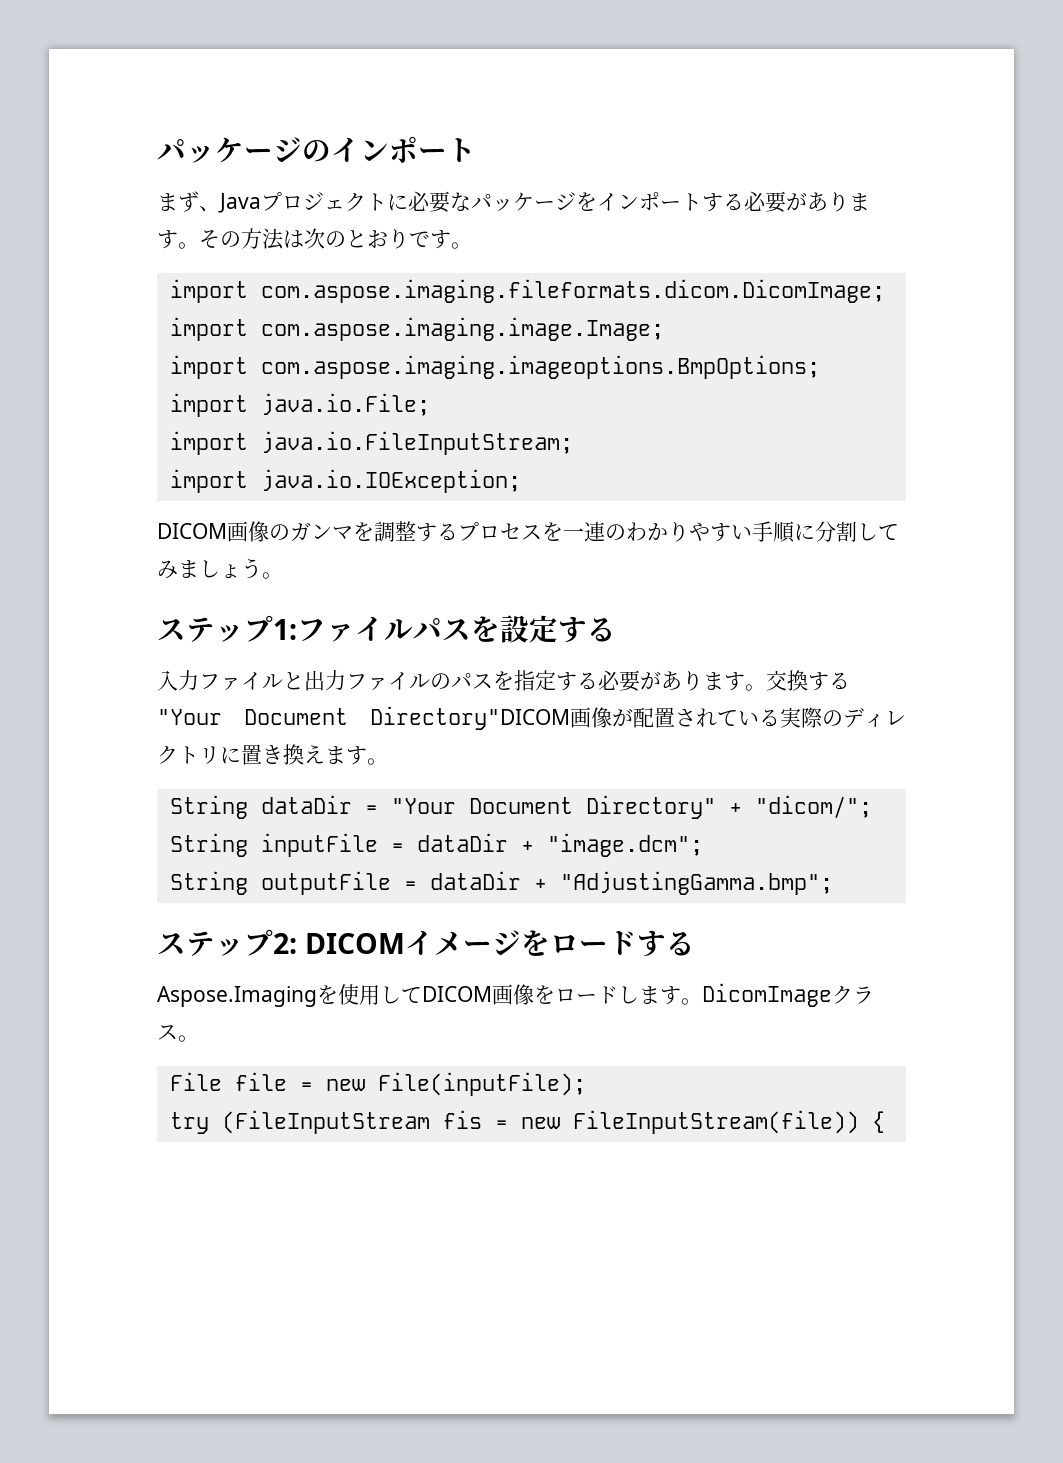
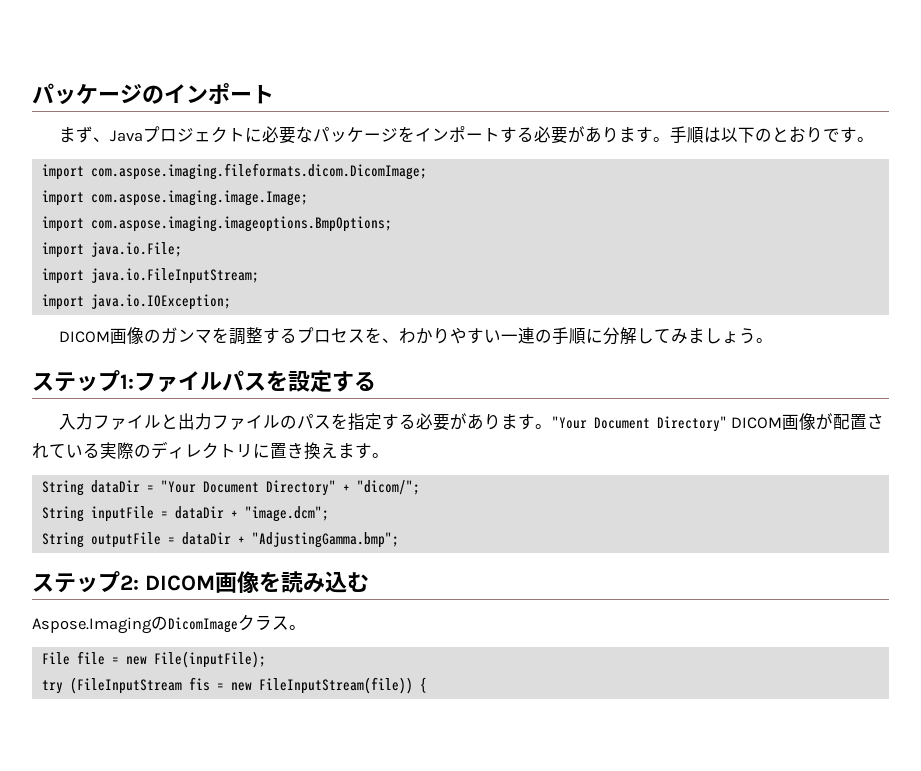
[199,228,325,250] その方法は次 -> [669,126,755,144] 手順は以下
[563,521,626,542] 一連の -> [381,338,399,343] 、
(752, 532) none -> [500,327,552,344] 一連の
[836,521,857,542] 割 -> [619,327,637,345] 解
[766,670,850,691] [157,706,570,730] 交換する"Your Document Directory"DICOM -> [551,416,783,432] "Your Document Directory" DICOM
[404,930,695,957] [157,984,702,1007] イメージをロードする // Aspose.Imagingを使用してDICOM画像をロードします。 -> [215,571,369,593] [32,616,168,634] 画像を読み込む // Aspose.Imagingの

